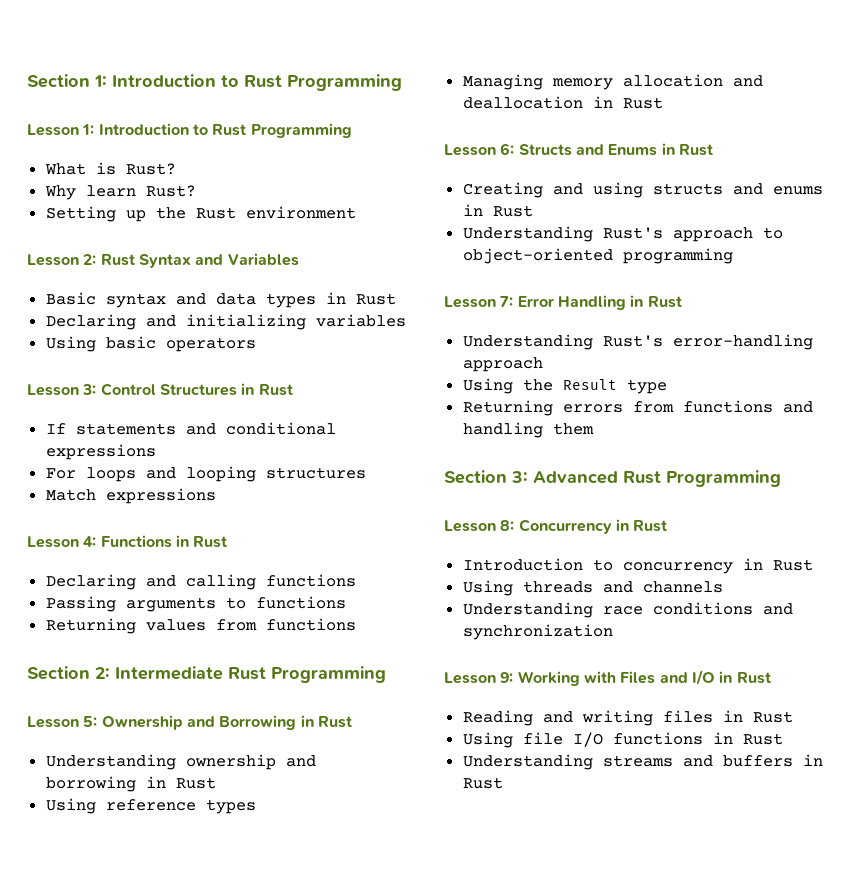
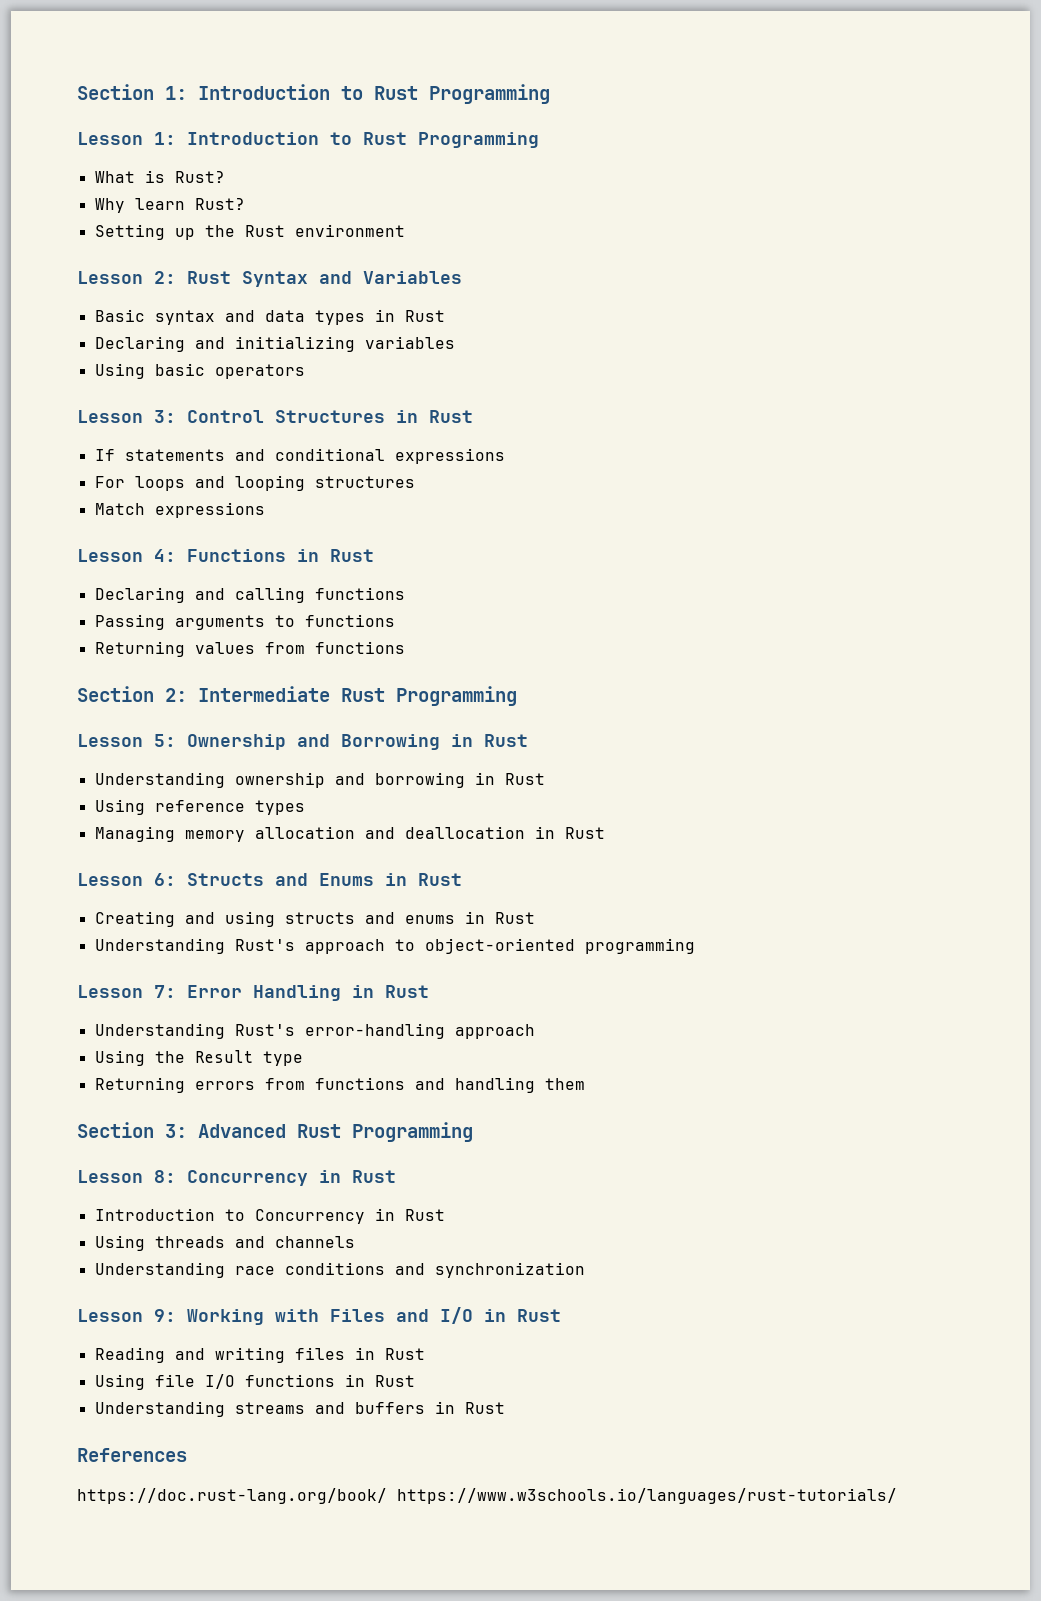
[622,562,733,574] concurrency -> [254,1209,365,1224] Concurrency
(503, 783) none -> [77,1448,187,1462] [77,1488,897,1504] // References // https://doc.rust-lang.org/book/ https://www.w3schools.io/languages/rust-tutorials/

